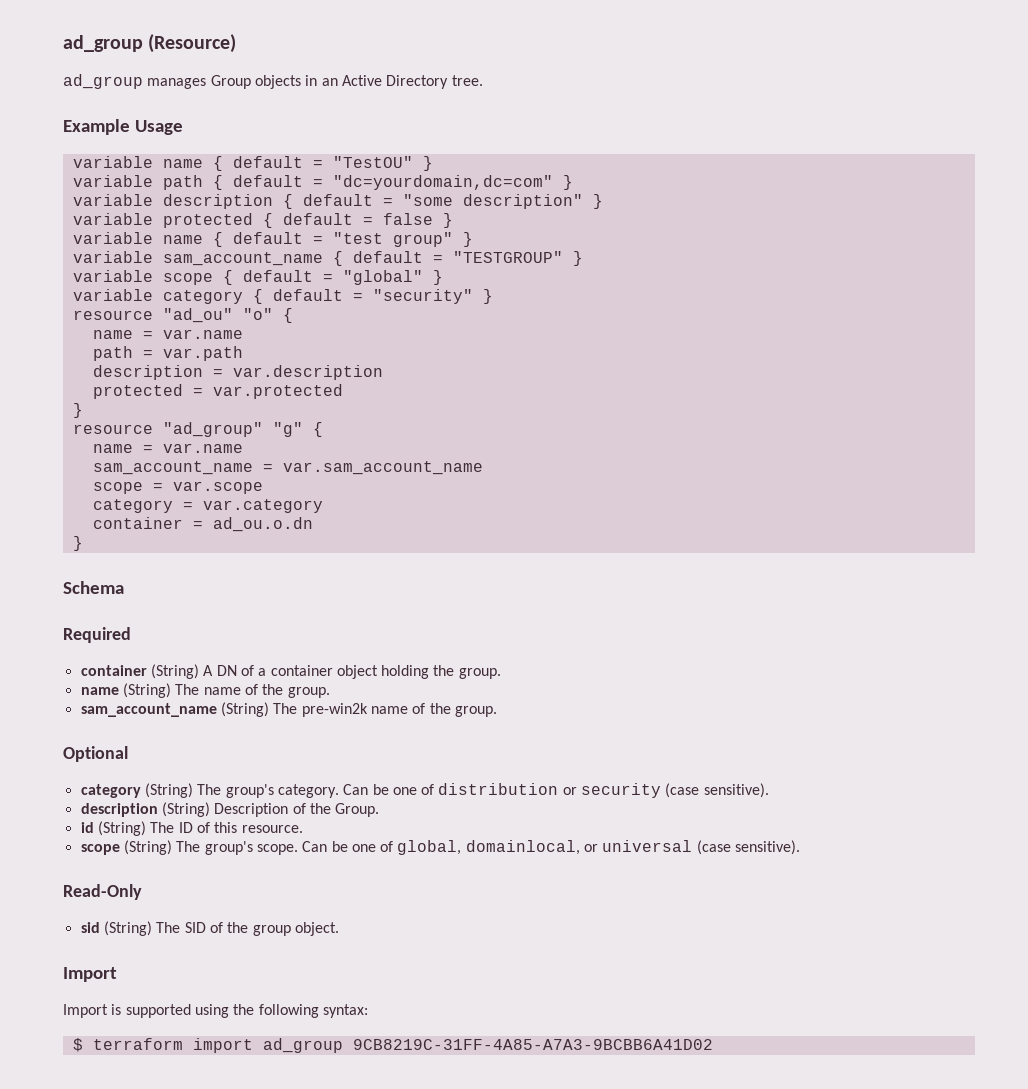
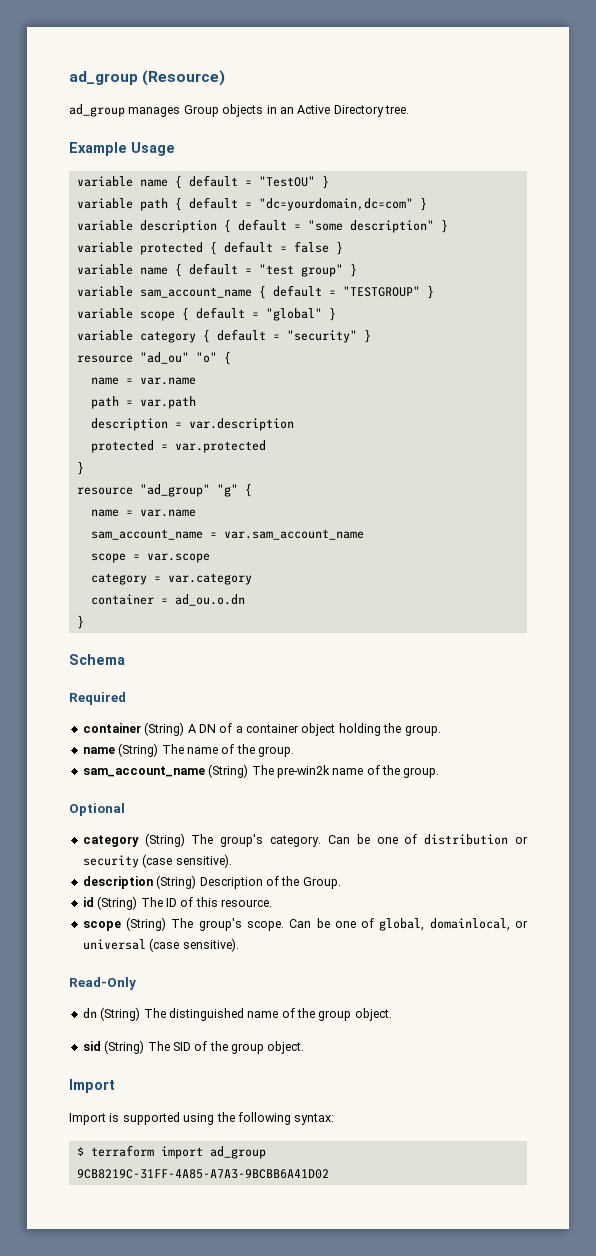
(142, 892) none -> [82,1007,392,1021] // dn (String) The distinguished name of the group object.

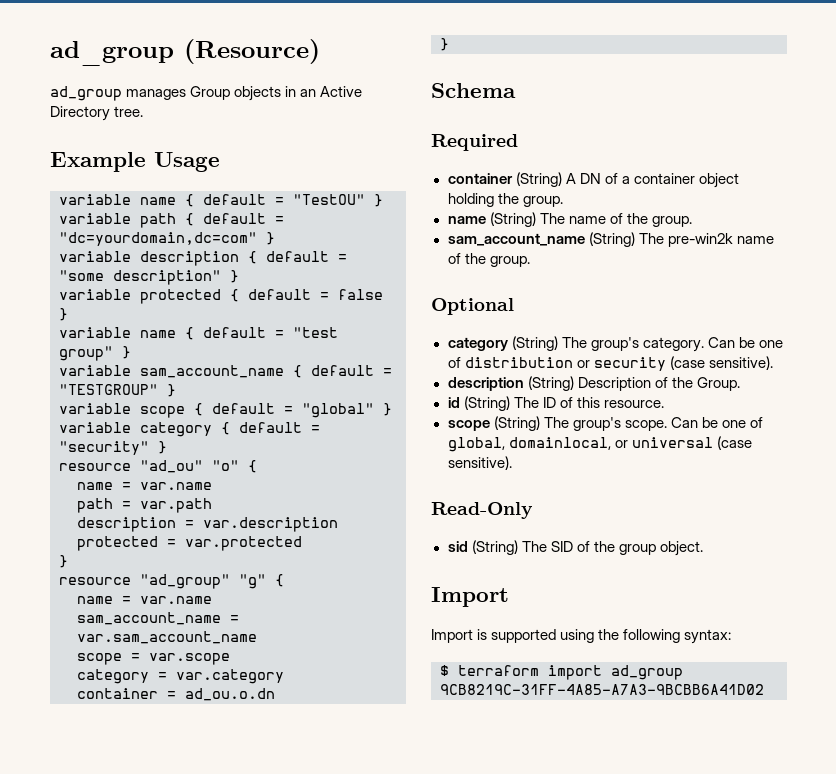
[82,1007,392,1021] // dn (String) The distinguished name of the group object. -> (533, 510) none

